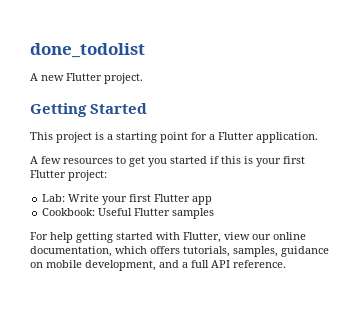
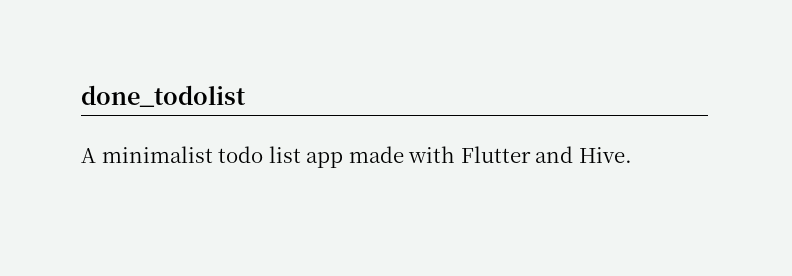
[41,73,143,84] [30,103,148,117] [30,132,318,143] [30,156,305,167] [30,170,107,181] [42,194,213,205] [42,208,215,219] [30,232,306,243] [30,246,329,257] [30,260,286,271] new Flutter project. // Getting Started // This project is a starting point for a Flutter application. // A few resources to get you started if this is your first Flutter project: // Lab: Write your first Flutter app // Cookbook: Useful Flutter samples // For help getting started with Flutter, view our online documentation, which offers tutorials, samples, guidance on mobile development, and a full API reference. -> [101,146,632,168] minimalist todo list app made with Flutter and Hive.

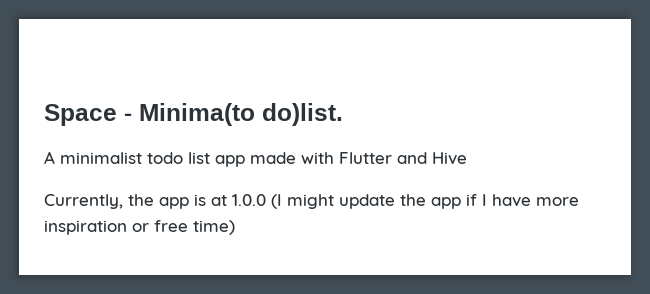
[81,85,246,107] done_todolist -> [44,103,343,126] Space - Minima(to do)list.
[578,147,632,163] Hive. -> [432,152,467,165] [44,194,579,209] [44,220,235,235] Hive // Currently, the app is at 1.0.0 (I might update the app if I have more inspiration or free time)

